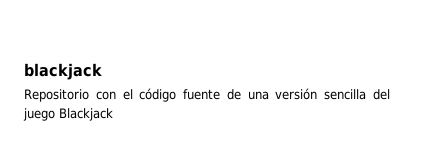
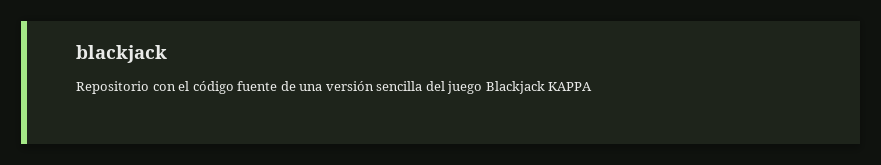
(113, 114) none -> [548,82,593,91] KAPPA

